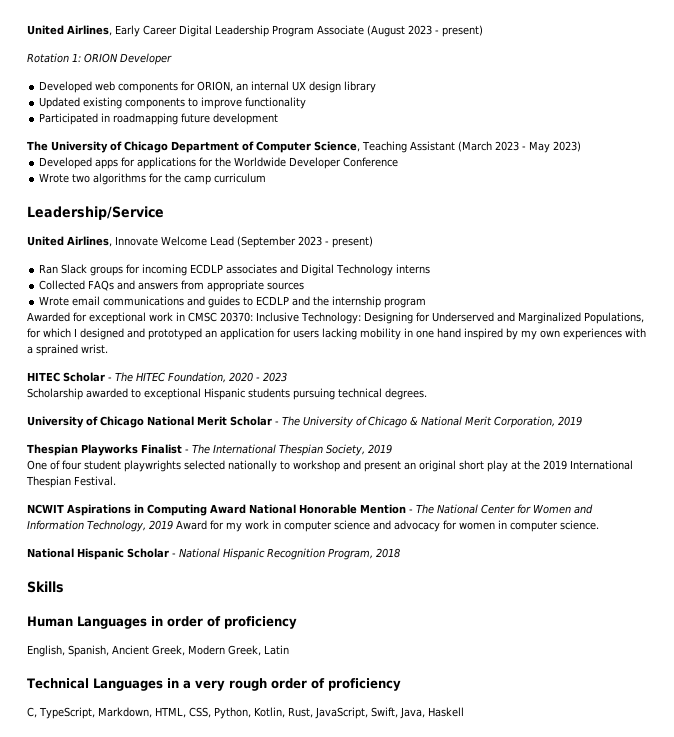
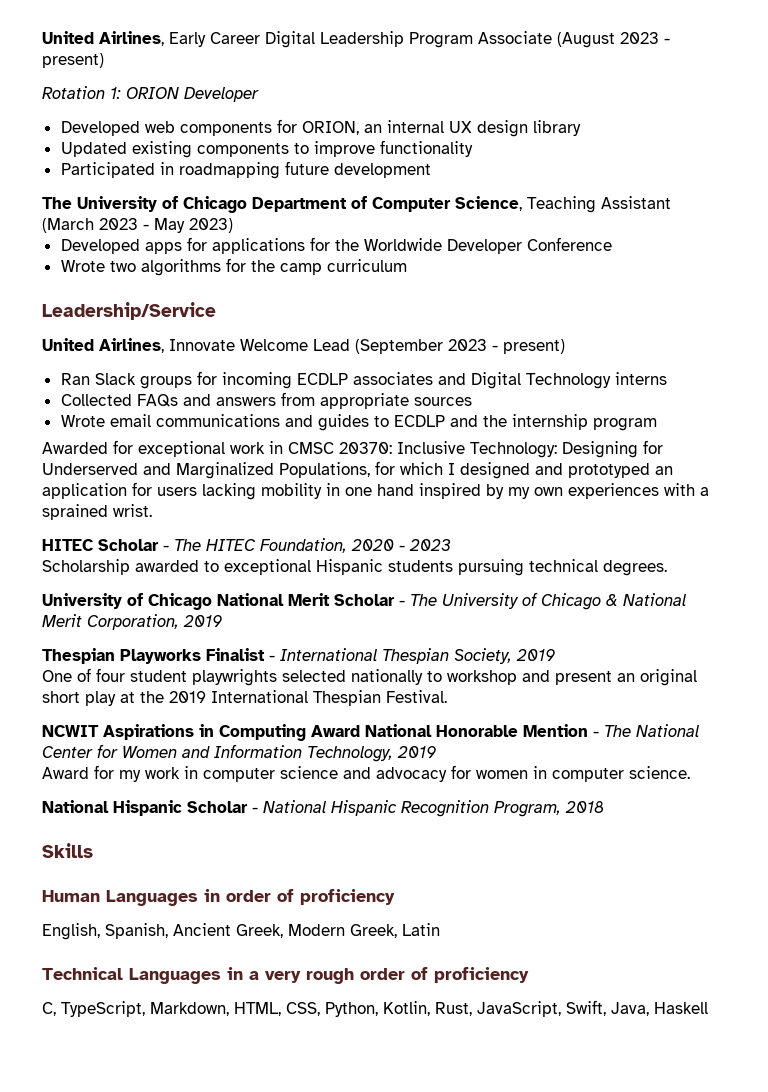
[192,444,210,454] The -> (275, 658) none
(173, 525) none -> (436, 752) //

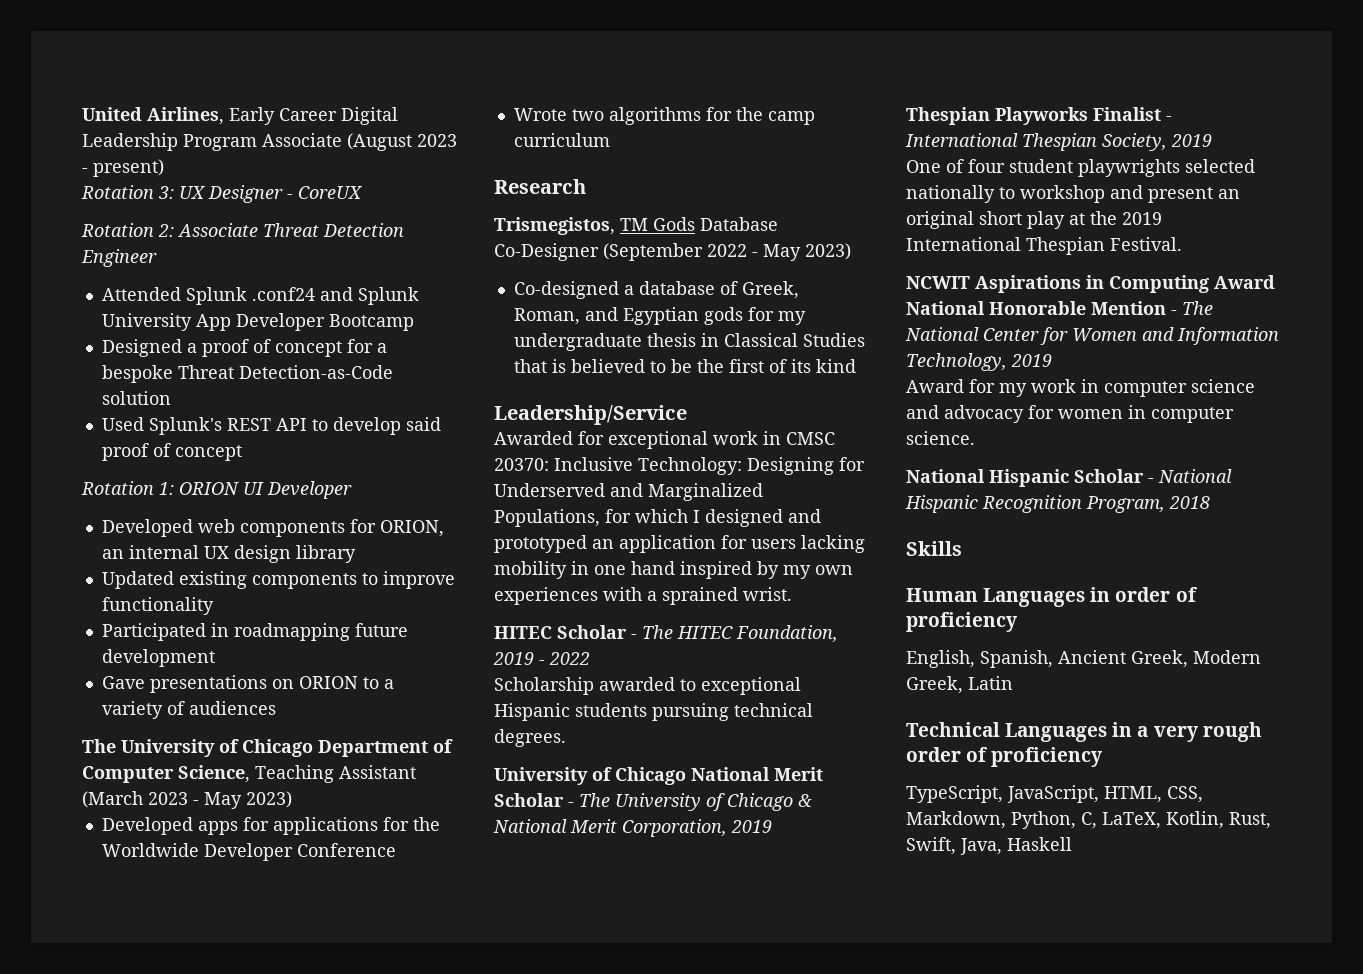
(104, 60) none -> [81,185,362,203] [81,223,404,237] [81,249,157,267] [101,287,419,305] [101,313,414,331] [101,339,387,357] [101,365,393,383] [101,391,171,405] [101,417,441,435] [101,443,242,461] // Rotation 3: UX Designer - CoreUX // Rotation 2: Associate Threat Detection Engineer // Attended Splunk .conf24 and Splunk University App Developer Bootcamp // Designed a proof of concept for a bespoke Threat Detection-as-Code solution // Used Splunk's REST API to develop said proof of concept
(179, 93) none -> [243,482,264,495] UI
(431, 170) none -> [101,675,394,693] [101,701,276,719] // Gave presentations on ORION to a variety of audiences
[42,302,216,320] [42,338,565,354] [60,371,667,389] [60,392,472,409] [60,414,657,431] Leadership/Service // United Airlines, Innovate Welcome Lead (September 2023 - present) // Ran Slack groups for incoming ECDLP associates and Digital Technology interns // Collected FAQs and answers from appropriate sources // Wrote email communications and guides to ECDLP and the internship program -> [494,179,586,194] [494,217,778,235] [494,243,851,261] [513,281,799,299] [513,307,806,325] [513,333,865,351] [513,359,856,373] [494,405,687,425] Research // Trismegistos, TM Gods Database Co-Designer (September 2022 - May 2023) // Co-designed a database of Greek, Roman, and Egyptian gods for my undergraduate thesis in Classical Studies that is believed to be the first of its kind // Leadership/Service
[351,539,451,551] 2020 - 2023 -> [493,652,590,665] 2019 - 2022
[42,1001,378,1017] C, TypeScript, Markdown, HTML, CSS, Python, -> [906,785,1203,803] [906,811,1161,829] TypeScript, JavaScript, HTML, CSS, Markdown, Python, C, LaTeX,
[477,1001,561,1017] JavaScript, -> (1271, 820) none

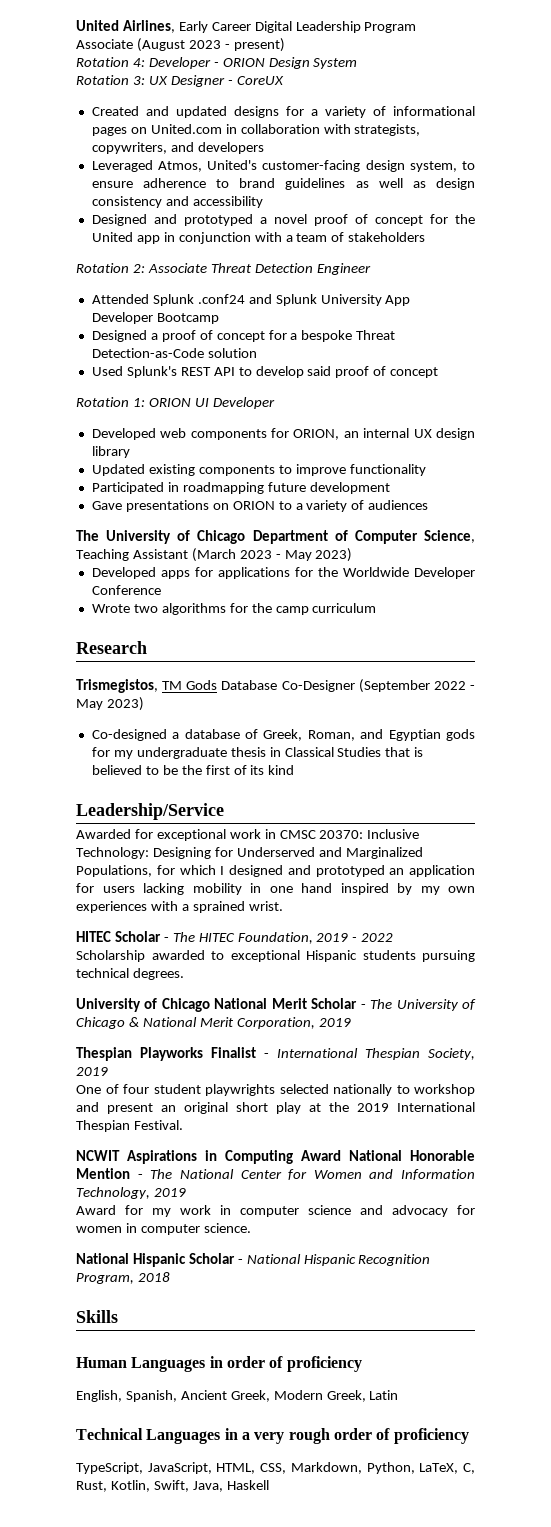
(164, 168) none -> [76,57,358,69] // Rotation 4: Developer - ORION Design System
(362, 192) none -> [91,106,476,118] [91,124,421,136] [91,142,264,154] [91,160,476,172] [91,178,476,190] [91,196,263,208] [91,214,475,226] [91,232,426,244] // Created and updated designs for a variety of informational pages on United.com in collaboration with strategists, copywriters, and developers // Leveraged Atmos, United's customer-facing design system, to ensure adherence to brand guidelines as well as design consistency and accessibility // Designed and prototyped a novel proof of concept for the United app in conjunction with a team of stakeholders
[1081,811,1271,829] C, LaTeX, Kotlin, Rust, -> [419,1463,476,1474] [76,1480,150,1492] LaTeX, C, Rust, Kotlin,

